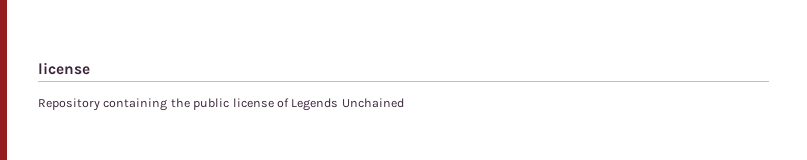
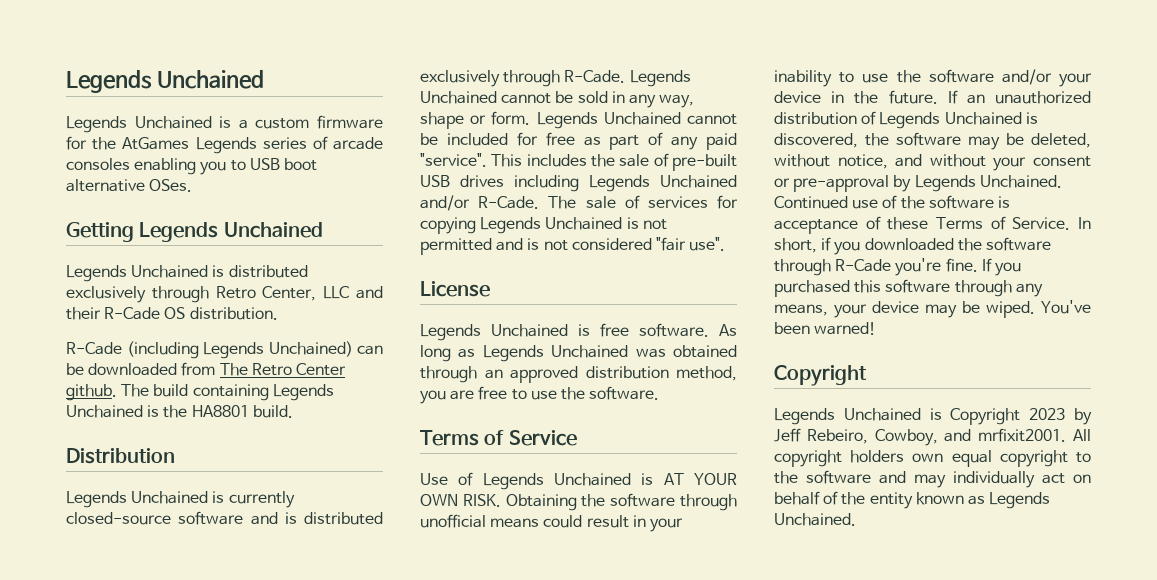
[38,62,90,75] [38,98,404,111] license // Repository containing the public license of Legends Unchained -> [66,70,264,93] [66,115,383,133] [66,136,383,154] [66,158,317,175] [66,179,193,192] [66,222,323,242] [66,265,308,282] [66,286,384,303] [66,307,278,320] [66,341,383,359] [66,362,346,376] [66,384,334,401] [66,405,293,418] [66,448,175,464] [66,491,295,508] [66,511,383,525] [420,70,691,87] [420,91,695,108] [420,111,737,129] [420,132,737,150] [420,153,737,171] [420,175,737,192] [420,195,738,211] [420,217,667,234] [420,237,726,255] [420,281,490,297] [420,323,737,341] [420,345,737,362] [420,366,737,383] [420,386,660,404] [420,430,577,446] [420,472,737,490] [420,493,737,511] [420,514,683,532] [774,69,1092,87] [774,90,1091,104] [774,111,1038,129] [774,132,1091,150] [774,154,1091,171] [774,175,1062,192] [774,195,1010,209] [774,216,1091,234] [774,237,1051,255] [774,258,1021,276] [774,279,1043,297] [774,300,1092,318] [774,322,877,335] [774,365,867,386] [774,408,1092,425] [774,428,1091,446] [774,450,1091,467] [774,470,1091,488] [774,491,1051,509] [774,513,856,526] Legends Unchained // Legends Unchained is a custom firmware for the AtGames Legends series of arcade consoles enabling you to USB boot alternative OSes. // Getting Legends Unchained // Legends Unchained is distributed exclusively through Retro Center, LLC and their R-Cade OS distribution. // R-Cade (including Legends Unchained) can be downloaded from The Retro Center github. The build containing Legends Unchained is the HA8801 build. // Distribution // Legends Unchained is currently closed-source software and is distributed exclusively through R-Cade. Legends Unchained cannot be sold in any way, shape or form. Legends Unchained cannot be included for free as part of any paid "service". This includes the sale of pre-built USB drives including Legends Unchained and/or R-Cade. The sale of services for copying Legends Unchained is not permitted and is not considered "fair use". // License // Legends Unchained is free software. As long as Legends Unchained was obtained through an approved distribution method, you are free to use the software. // Terms of Service // Use of Legends Unchained is AT YOUR OWN RISK. Obtaining the software through unofficial means could result in your inability to use the software and/or your device in the future. If an unauthorized distribution of Legends Unchained is discovered, the software may be deleted, without notice, and without your consent or pre-approval by Legends Unchained. Continued use of the software is acceptance of these Terms of Service. In short, if you downloaded the software through R-Cade you're fine. If you purchased this software through any means, your device may be wiped. You've been warned! // Copyright // Legends Unchained is Copyright 2023 by Jeff Rebeiro, Cowboy, and mrfixit2001. All copyright holders own equal copyright to the software and may individually act on behalf of the entity known as Legends Unchained.

